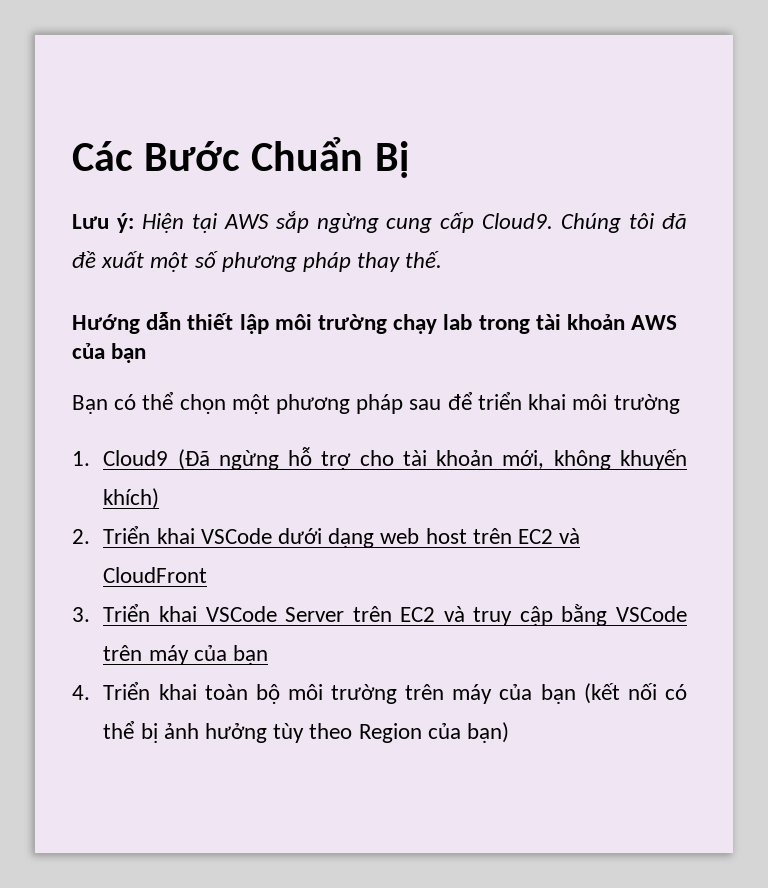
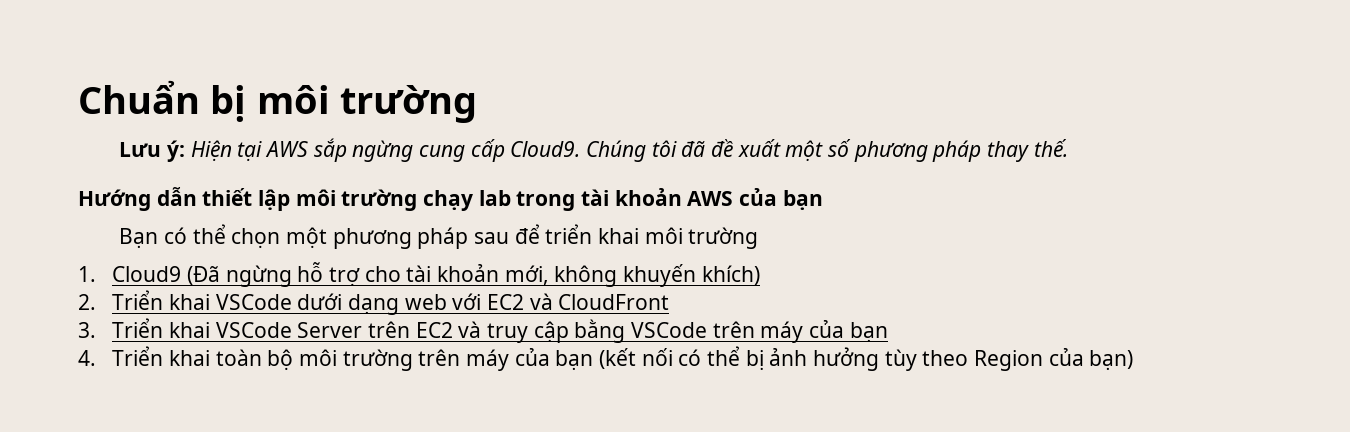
[72,137,409,178] Các Bước Chuẩn Bị -> [78,80,477,123] Chuẩn bị môi trường
[425,528,512,544] host trên -> [452,293,482,310] với

